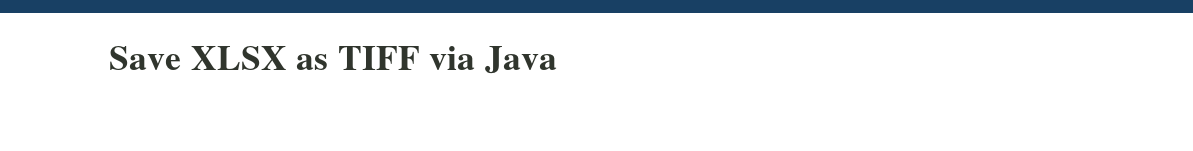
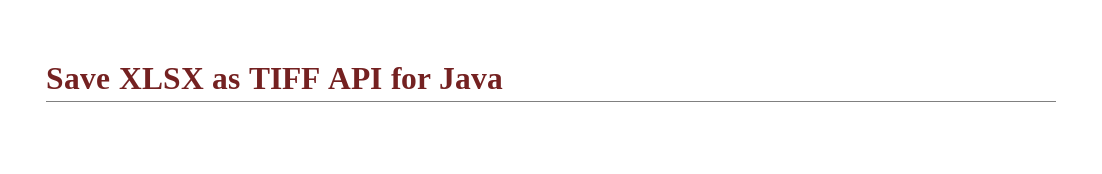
[429,46,476,70] via -> [328,67,431,89] API for

